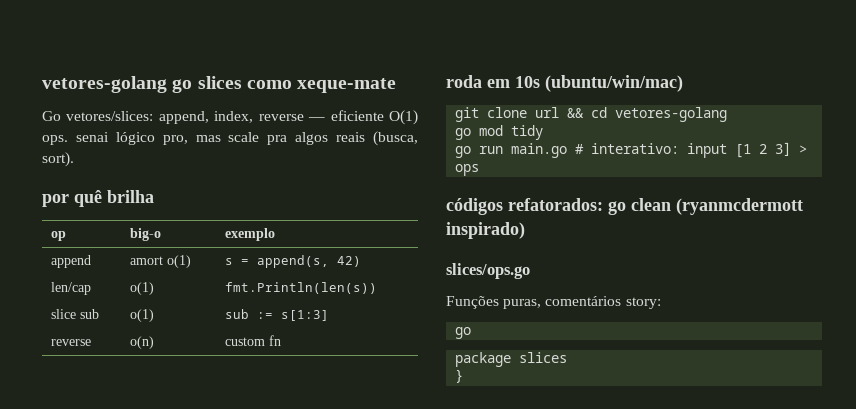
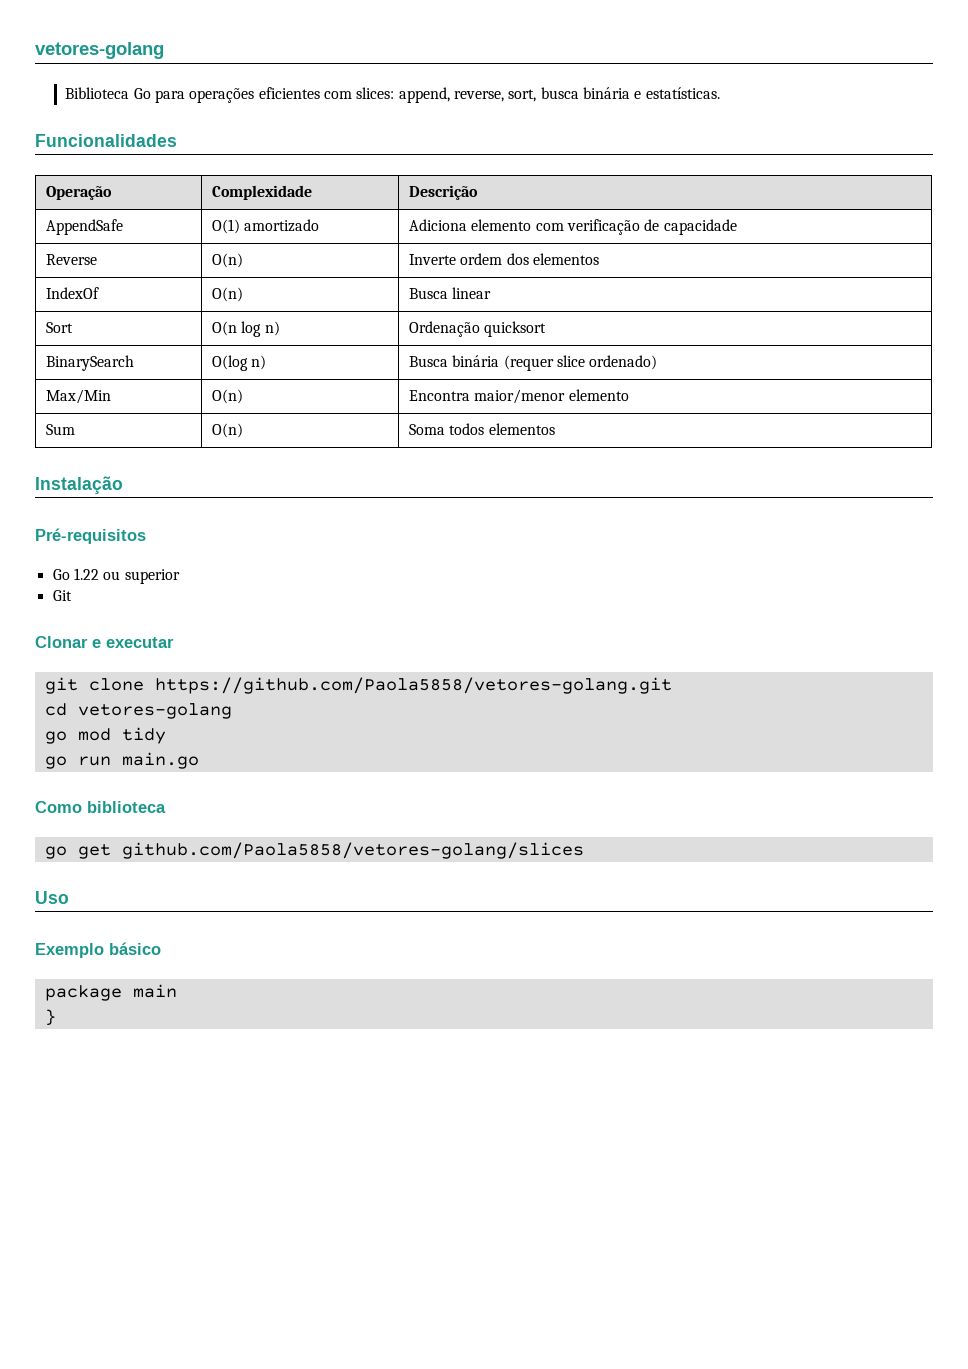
[42,76,397,93] [42,110,418,125] [42,131,418,146] [42,152,74,167] [42,190,154,207] [51,231,67,241] [130,228,162,241] [225,228,276,241] [51,255,92,268] [130,255,192,268] [225,255,362,268] [51,282,92,295] [130,282,155,295] [225,282,378,294] [51,309,100,319] [130,309,155,322] [225,309,330,321] [51,339,92,346] [130,336,155,349] [225,335,282,346] [446,75,683,92] vetores-golang go slices como xeque-mate // Go vetores/slices: append, index, reverse — eficiente O(1) ops. senai lógico pro, mas scale pra algos reais (busca, sort). // por quê brilha // op | big-o | exemplo // append | amort o(1) | s = append(s, 42) // len/cap | o(1) | fmt.Println(len(s)) // slice sub | o(1) | sub := s[1:3] // reverse | o(n) | custom fn // roda em 10s (ubuntu/win/mac) -> [35,42,164,59] [65,87,720,103] [35,134,177,147] [46,186,113,200] [212,185,313,200] [409,185,479,200] [46,219,124,235] [212,219,320,234] [409,219,737,235] [46,254,98,265] [212,253,244,268] [409,253,600,265] [46,287,100,299] [212,287,244,302] [409,287,492,299] [46,322,74,333] [212,321,280,337] [409,321,547,337] [46,355,135,371] [212,355,267,371] [409,355,658,371] [46,389,112,404] [212,389,244,404] [409,389,629,404] [46,424,76,435] [212,423,244,438] [409,423,555,435] [35,476,123,495] [35,528,146,544] [52,568,180,584] [52,590,72,601] [35,636,174,648] vetores-golang // Biblioteca Go para operações eficientes com slices: append, reverse, sort, busca binária e estatísticas. // Funcionalidades // Operação | Complexidade | Descrição // AppendSafe | O(1) amortizado | Adiciona elemento com verificação de capacidade // Reverse | O(n) | Inverte ordem dos elementos // IndexOf | O(n) | Busca linear // Sort | O(n log n) | Ordenação quicksort // BinarySearch | O(log n) | Busca binária (requer slice ordenado) // Max/Min | O(n) | Encontra maior/menor elemento // Sum | O(n) | Soma todos elementos // Instalação // Pré-requisitos // Go 1.22 ou superior // Git // Clonar e executar
[535,107,585,118] url && -> [154,677,672,694] https://github.com/Paola5858/vetores-golang.git //
[575,142,808,158] [455,164,480,176] [446,198,803,215] [446,222,525,239] [446,263,530,279] [446,296,661,309] [455,327,472,339] # interativo: input [1 2 3] > ops // códigos refatorados: go clean (ryanmcdermott inspirado) // slices/ops.go // Funções puras, comentários story: // go -> [35,801,166,813] [44,842,584,859] [35,891,69,904] [35,942,161,958] // Como biblioteca // go get github.com/Paola5858/vetores-golang/slices // Uso // Exemplo básico
[519,352,568,363] slices -> [132,984,177,998] main

